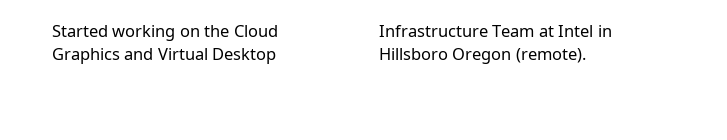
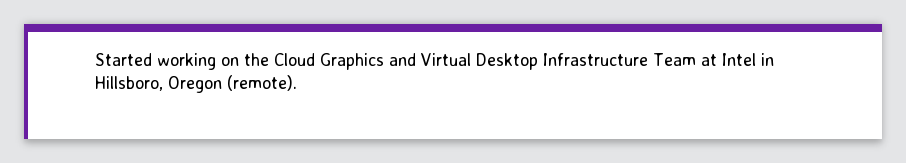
[379,48,448,60] Hillsboro -> [95,76,163,91] Hillsboro,

